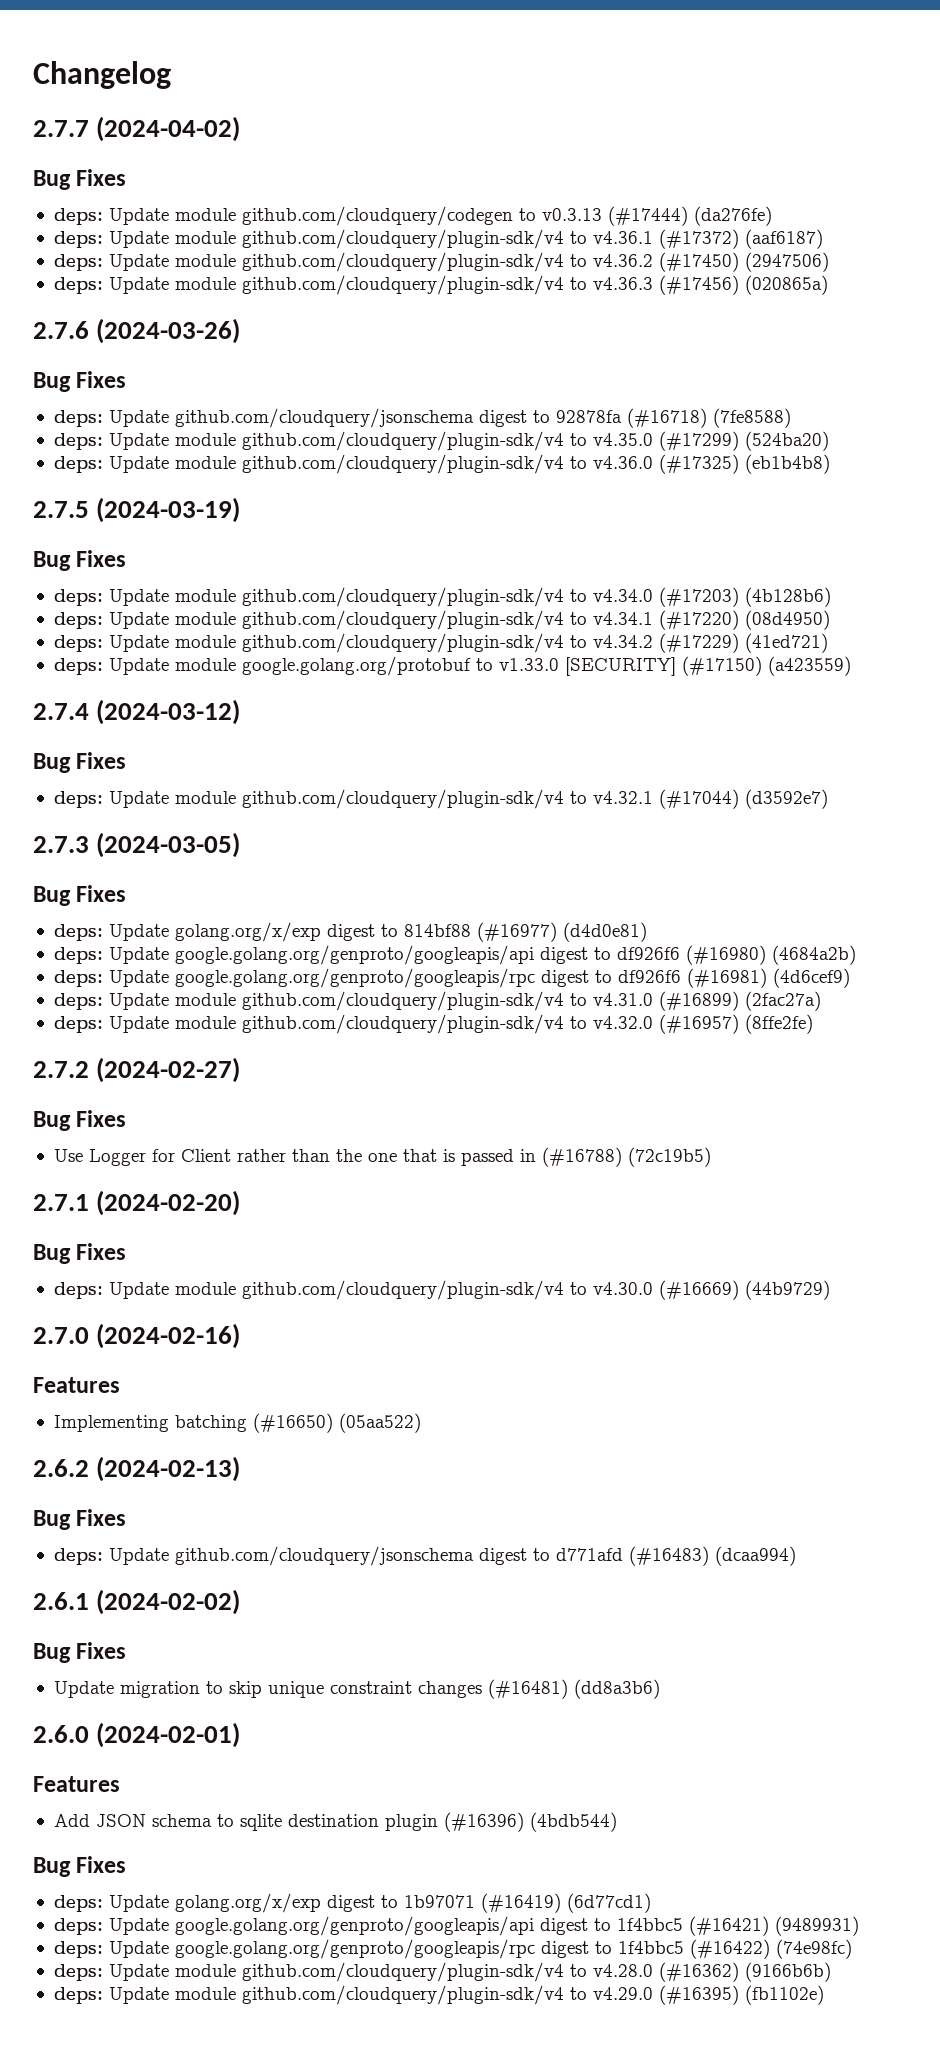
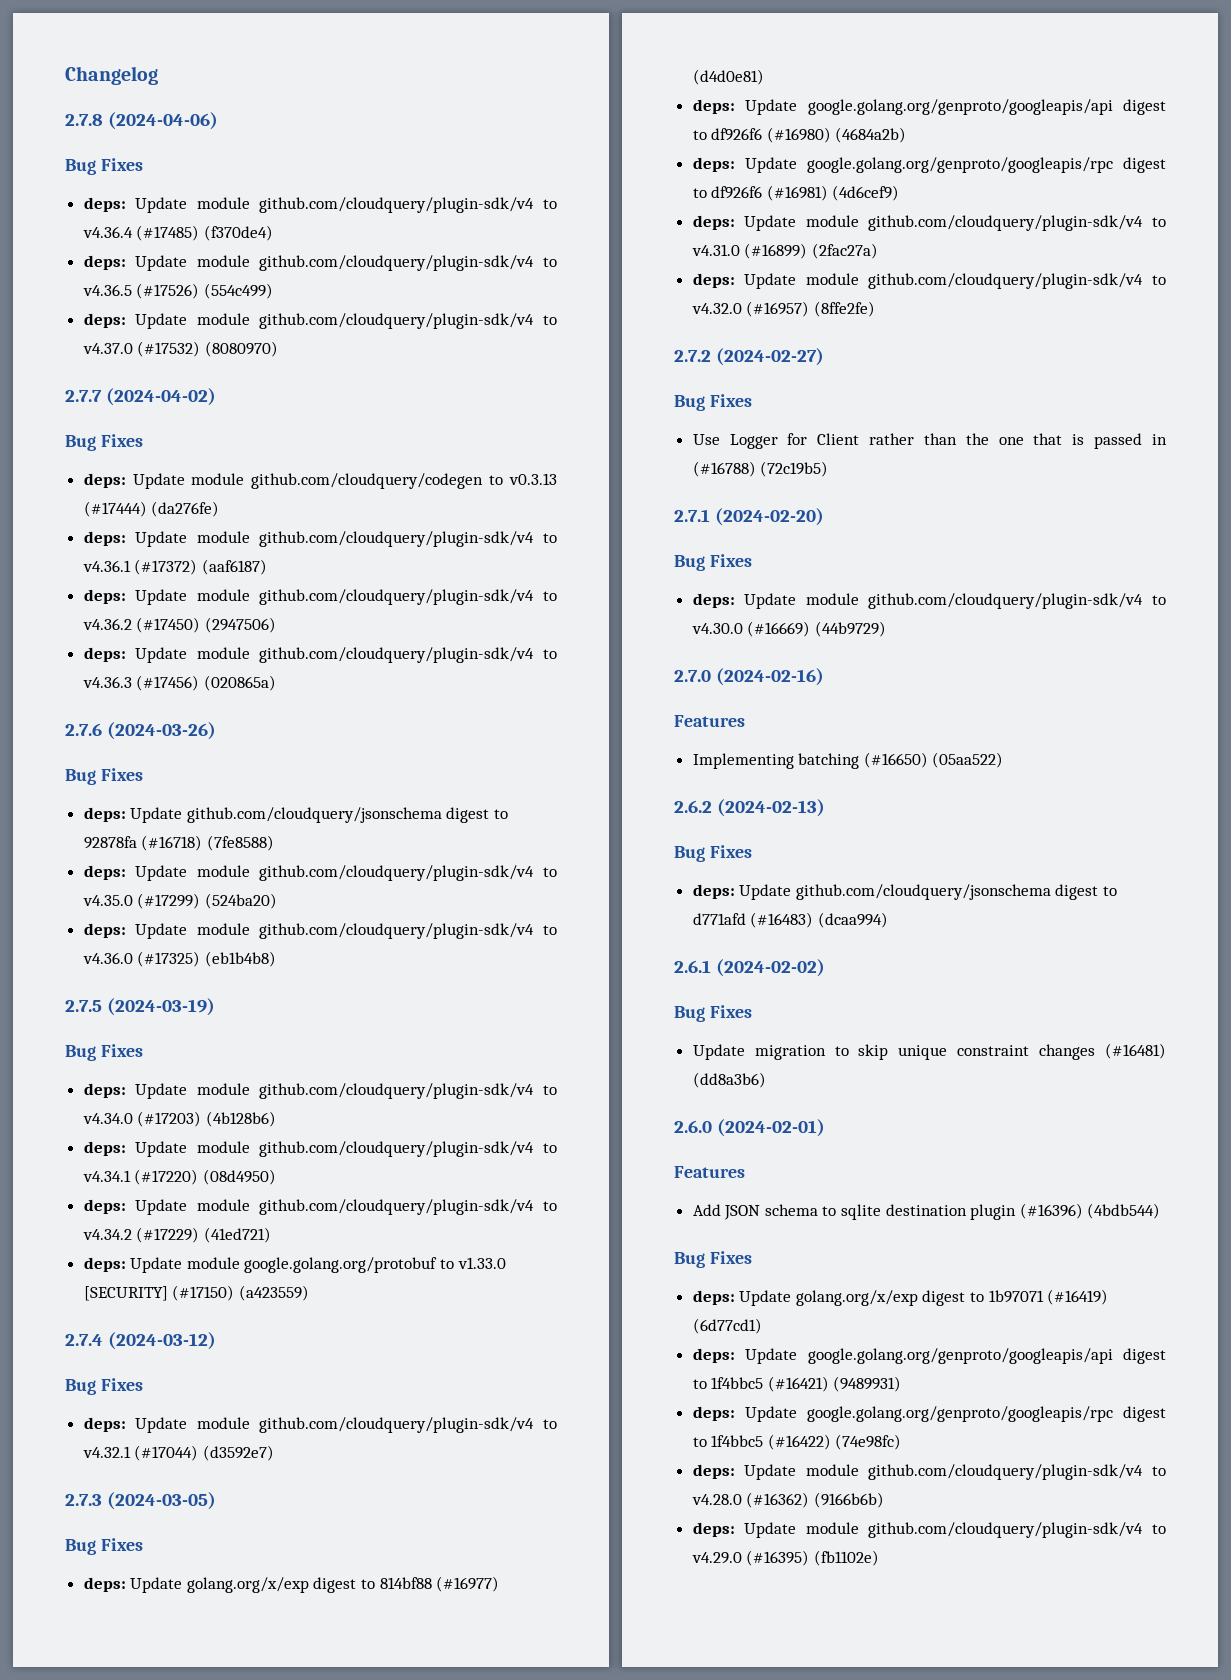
(171, 75) none -> [65,112,218,130] [65,158,143,175] [83,197,557,213] [82,225,273,241] [83,255,557,271] [82,283,273,299] [83,313,557,329] [82,341,278,357] // 2.7.8 (2024-04-06) // Bug Fixes // deps: Update module github.com/cloudquery/plugin-sdk/v4 to v4.36.4 (#17485) (f370de4) // deps: Update module github.com/cloudquery/plugin-sdk/v4 to v4.36.5 (#17526) (554c499) // deps: Update module github.com/cloudquery/plugin-sdk/v4 to v4.37.0 (#17532) (8080970)

